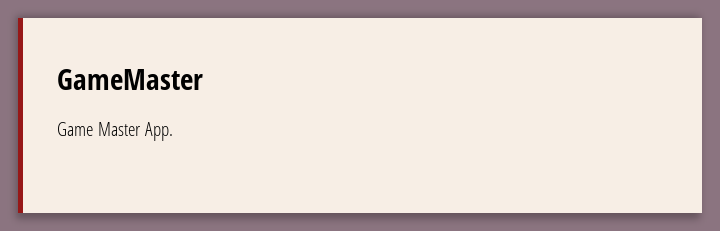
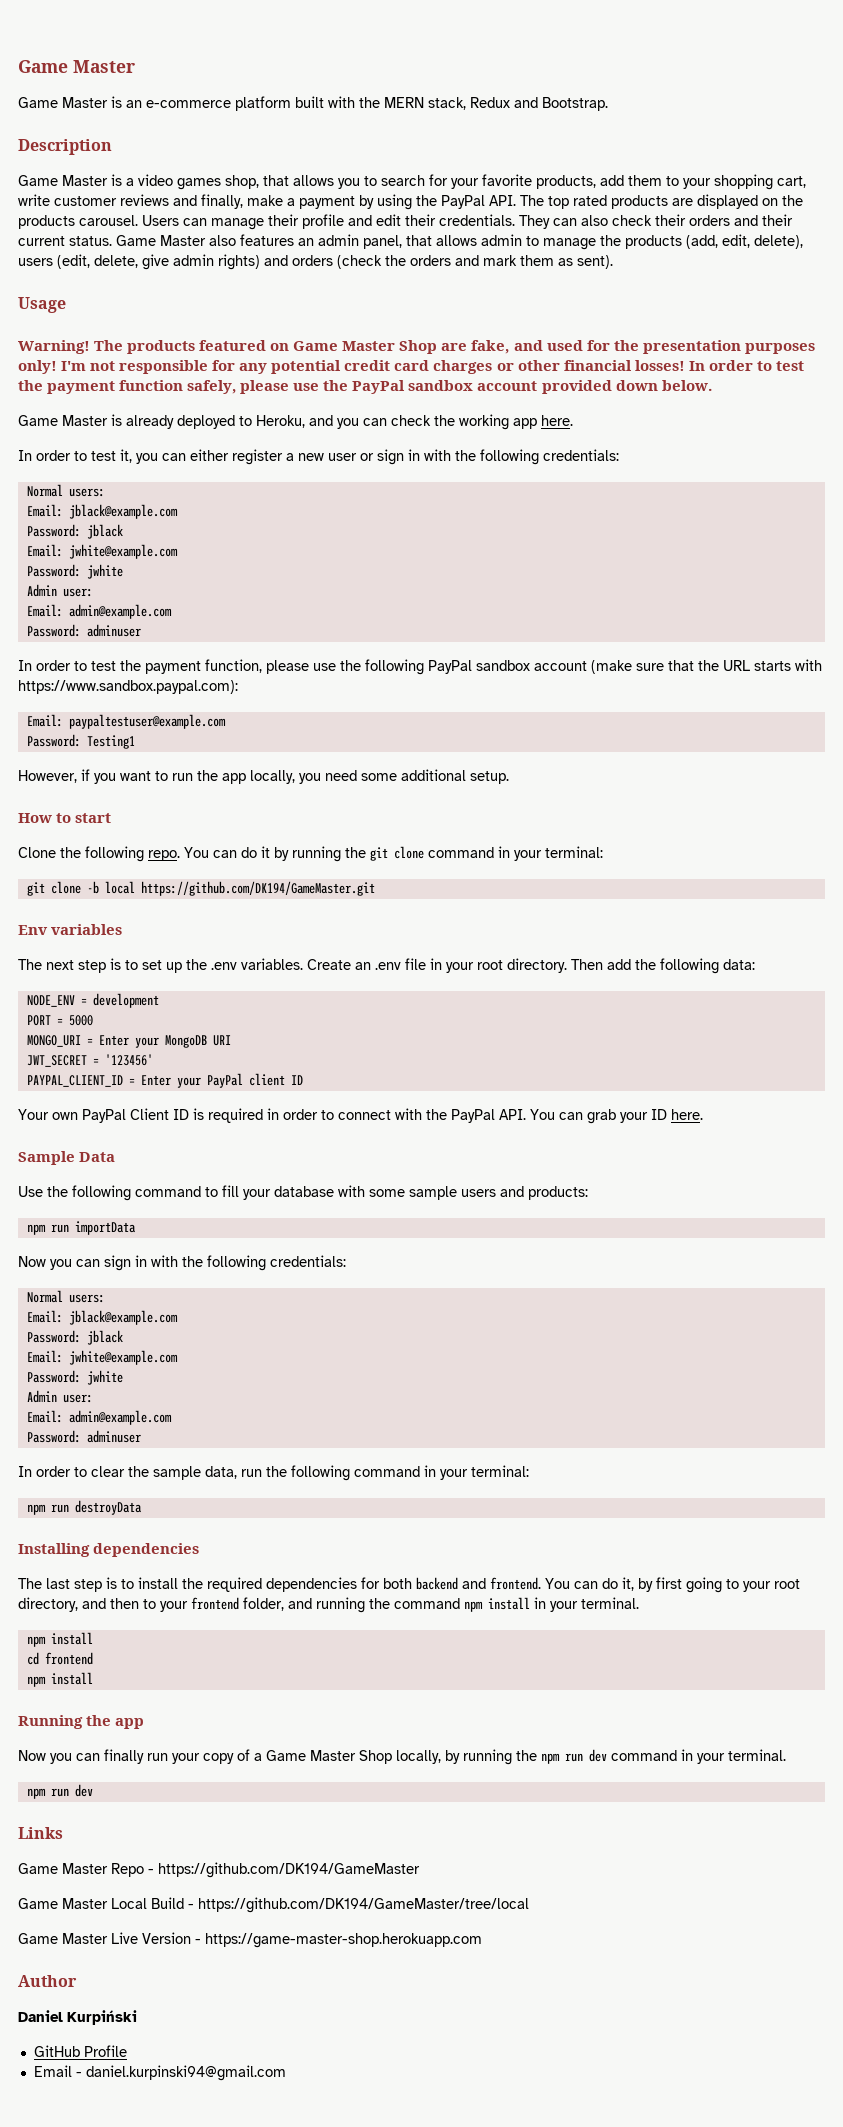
[57,69,203,90] [57,122,173,141] GameMaster // Game Master App. -> [18,60,135,73] [18,96,608,111] [18,139,112,155] [18,174,806,190] [18,194,803,210] [18,214,793,230] [18,234,803,250] [18,254,613,270] [18,297,66,313] [18,340,815,354] [18,360,804,374] [18,380,712,394] [18,414,573,430] [18,449,619,465] [26,484,105,497] [26,504,178,519] [26,524,123,539] [26,544,178,559] [26,564,123,579] [26,584,93,597] [26,604,172,619] [26,624,141,637] [18,659,822,675] [18,680,238,694] [26,714,226,729] [26,734,135,749] [18,769,509,784] [18,813,112,823] [18,846,603,862] [26,881,375,896] [18,924,123,935] [18,958,755,974] [26,993,159,1008] [26,1015,93,1026] [26,1035,231,1048] [26,1054,153,1067] [26,1073,303,1088] [18,1108,703,1124] [18,1151,116,1165] [18,1185,588,1201] [26,1221,136,1235] [18,1255,346,1271] [26,1290,105,1303] [26,1310,178,1325] [26,1330,123,1345] [26,1350,178,1365] [26,1370,123,1385] [26,1390,93,1403] [26,1410,172,1425] [26,1430,141,1443] [18,1465,529,1481] [26,1500,142,1515] [18,1543,200,1557] [18,1577,800,1593] [18,1597,639,1613] [26,1632,93,1647] [26,1652,93,1665] [26,1672,93,1687] [18,1715,145,1729] [18,1749,786,1765] [26,1784,93,1799] [18,1827,63,1839] [18,1862,420,1878] [18,1897,529,1913] [18,1932,482,1948] [18,1975,77,1987] [18,2010,137,2025] [33,2045,127,2057] [33,2065,286,2081] Game Master // Game Master is an e-commerce platform built with the MERN stack, Redux and Bootstrap. // Description // Game Master is a video games shop, that allows you to search for your favorite products, add them to your shopping cart, write customer reviews and finally, make a payment by using the PayPal API. The top rated products are displayed on the products carousel. Users can manage their profile and edit their credentials. They can also check their orders and their current status. Game Master also features an admin panel, that allows admin to manage the products (add, edit, delete), users (edit, delete, give admin rights) and orders (check the orders and mark them as sent). // Usage // Warning! The products featured on Game Master Shop are fake, and used for the presentation purposes only! I'm not responsible for any potential credit card charges or other financial losses! In order to test the payment function safely, please use the PayPal sandbox account provided down below. // Game Master is already deployed to Heroku, and you can check the working app here. // In order to test it, you can either register a new user or sign in with the following credentials: // Normal users: // Email: jblack@example.com // Password: jblack // Email: jwhite@example.com // Password: jwhite // Admin user: // Email: admin@example.com // Password: adminuser // In order to test the payment function, please use the following PayPal sandbox account (make sure that the URL starts with https://www.sandbox.paypal.com): // Email: paypaltestuser@example.com // Password: Testing1 // However, if you want to run the app locally, you need some additional setup. // How to start // Clone the following repo. You can do it by running the git clone command in your terminal: // git clone -b local https://github.com/DK194/GameMaster.git // Env variables // The next step is to set up the .env variables. Create an .env file in your root directory. Then add the following data: // NODE_ENV = development // PORT = 5000 // MONGO_URI = Enter your MongoDB URI // JWT_SECRET = '123456' // PAYPAL_CLIENT_ID = Enter your PayPal client ID // Your own PayPal Client ID is required in order to connect with the PayPal API. You can grab your ID here. // Sample Data // Use the following command to fill your database with some sample users and products: // npm run importData // Now you can sign in with the following credentials: // Normal users: // Email: jblack@example.com // Password: jblack // Email: jwhite@example.com // Password: jwhite // Admin user: // Email: admin@example.com // Password: adminuser // In order to clear the sample data, run the following command in your terminal: // npm run destroyData // Installing dependencies // The last step is to install the required dependencies for both backend and frontend. You can do it, by first going to your root directory, and then to your frontend folder, and running the command npm install in your terminal. // npm install // cd frontend // npm install // Running the app // Now you can finally run your copy of a Game Master Shop locally, by running the npm run dev command in your terminal. // npm run dev // Links // Game Master Repo - https://github.com/DK194/GameMaster // Game Master Local Build - https://github.com/DK194/GameMaster/tree/local // Game Master Live Version - https://game-master-shop.herokuapp.com // Author // Daniel Kurpiński // GitHub Profile // Email - daniel.kurpinski94@gmail.com

